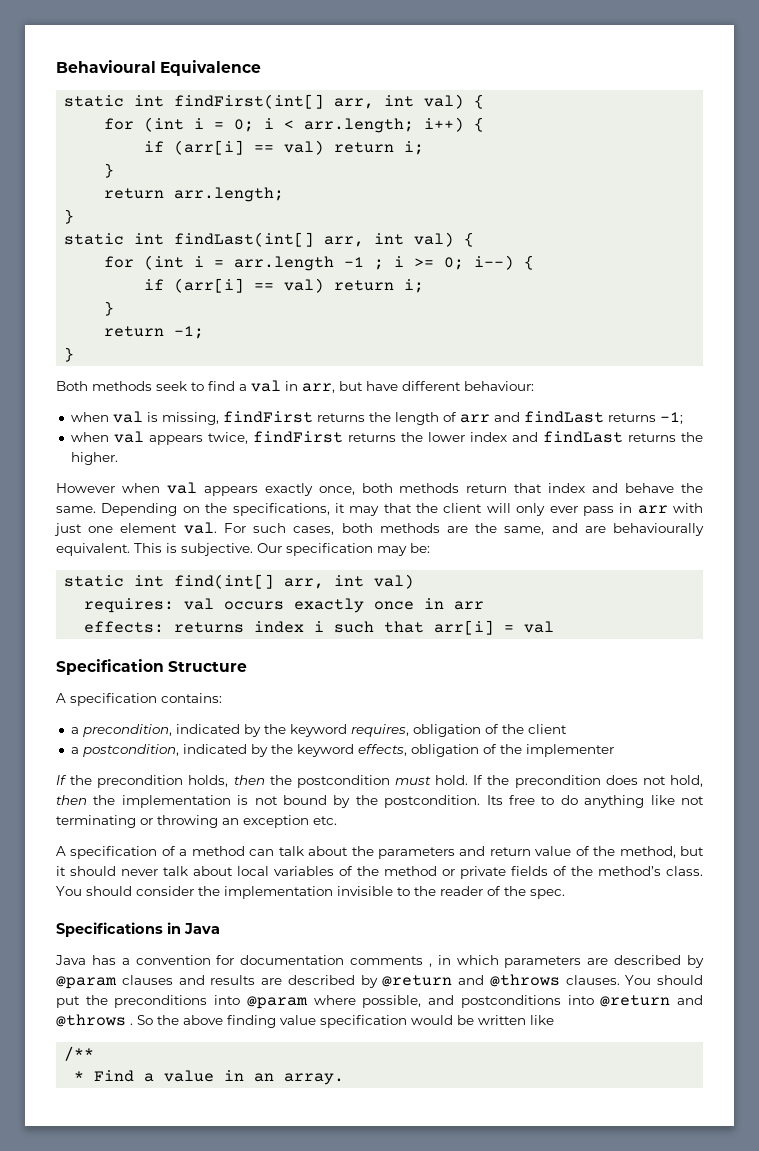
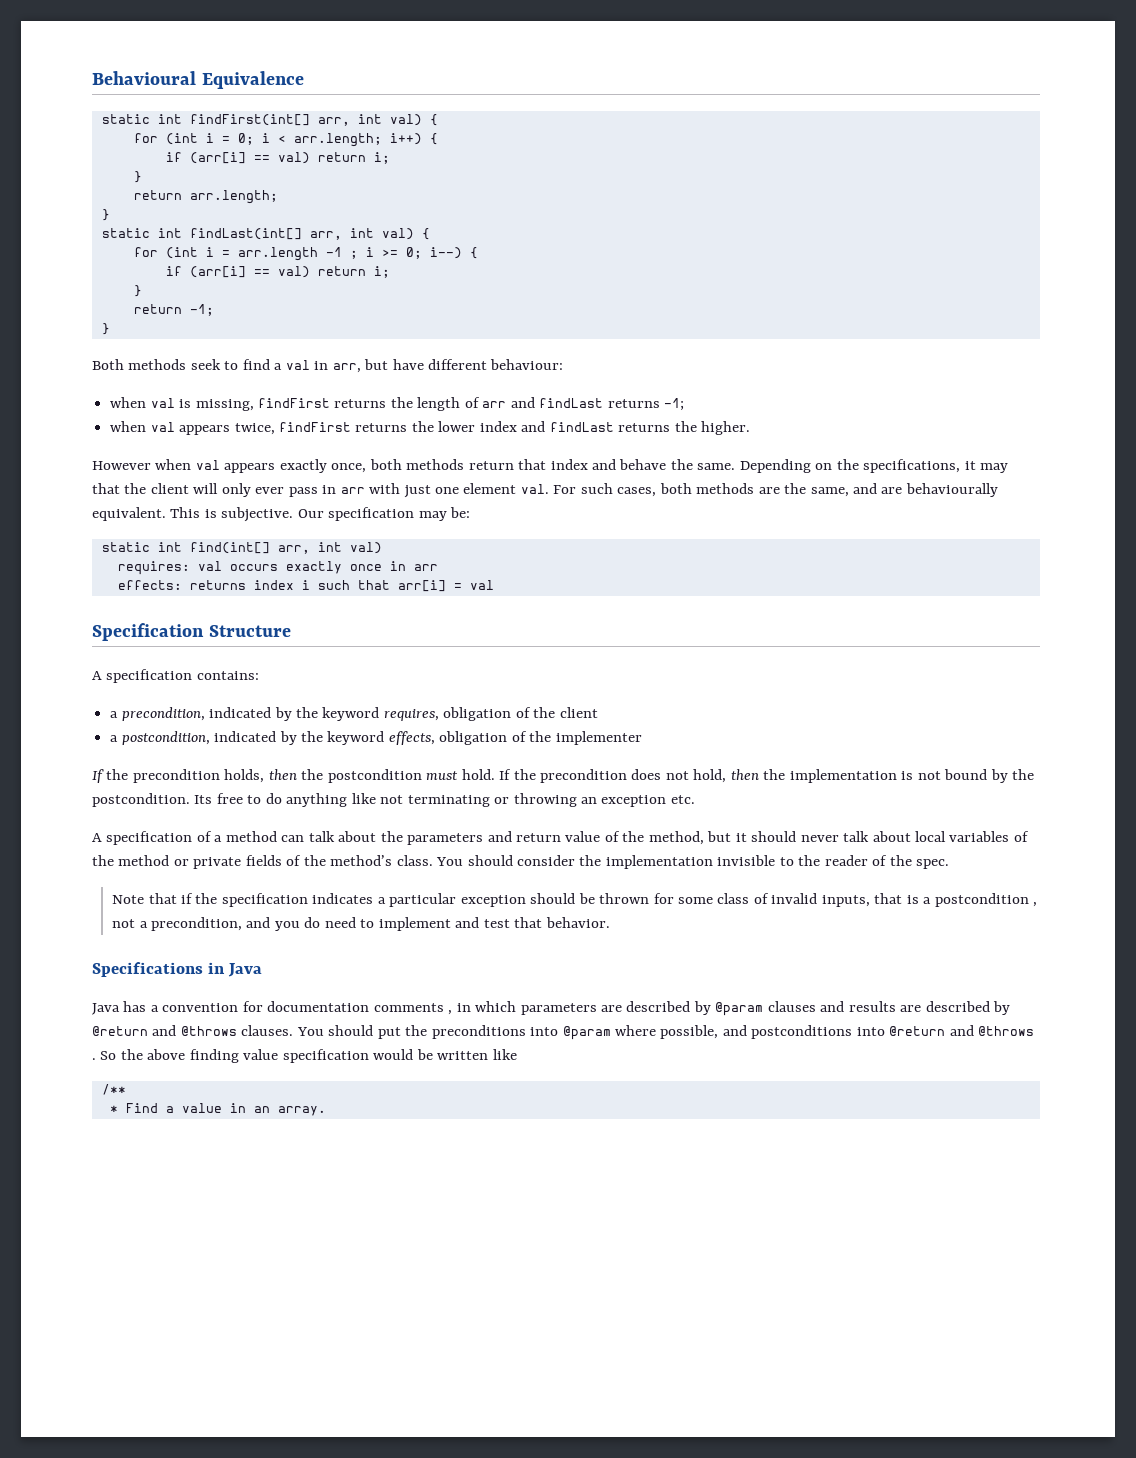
(565, 894) none -> [112,893,1038,907] [112,917,610,931] // Note that if the specification indicates a particular exception should be thrown for some class of invalid inputs, that is a postcondition , not a precondition, and you do need to implement and test that behavior.

